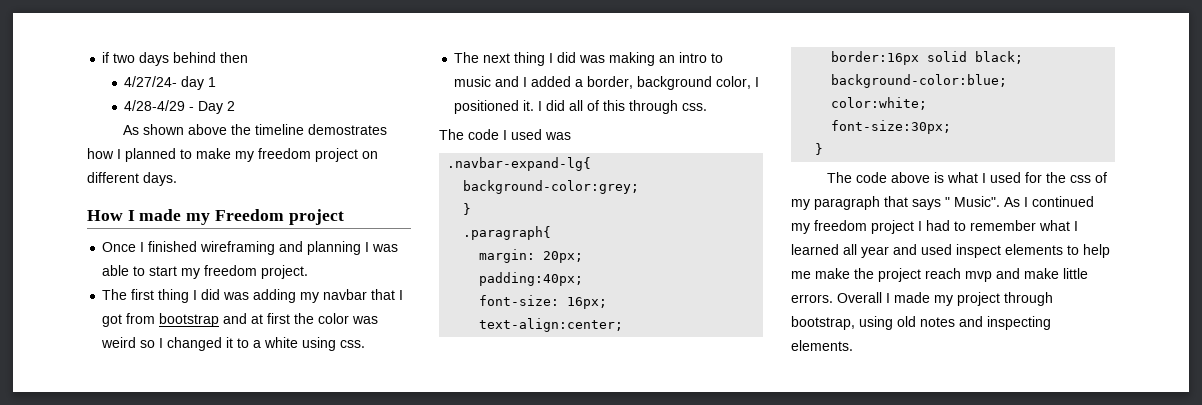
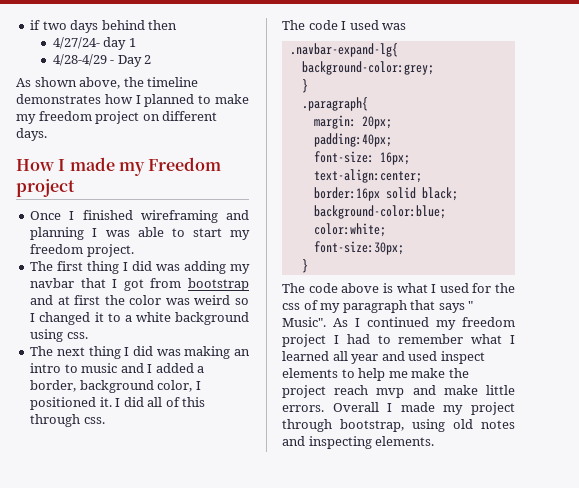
[188,124,228,135] above -> [79,77,121,89] above,
[308,124,388,135] demostrates -> [16,94,101,104] demonstrates
(299, 342) none -> [174,312,249,325] background

